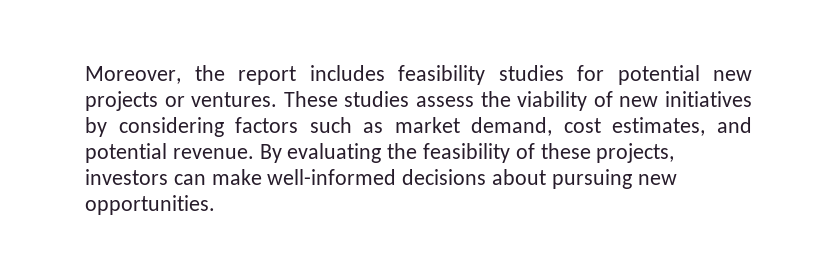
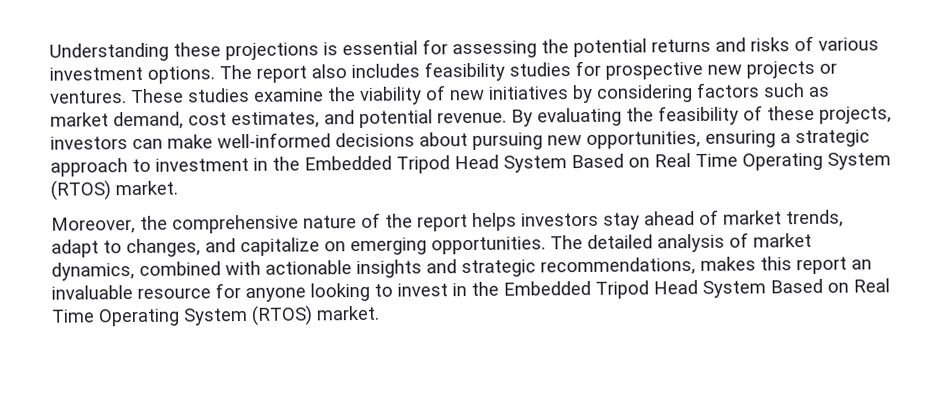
[85,65,296,85] Moreover, the report -> [49,35,879,62] [49,64,347,84] Understanding these projections is essential for assessing the potential returns and risks of various investment options. The report also
[617,65,700,85] potential -> [605,61,703,80] prospective
[415,96,474,107] assess -> [253,88,324,102] examine
[85,195,215,215] opportunities. -> [586,129,870,149] [50,152,891,177] [50,180,178,201] [51,209,844,234] [51,232,812,258] [51,256,872,281] [51,278,890,303] [51,305,380,327] opportunities, ensuring a strategic approach to investment in the Embedded Tripod Head System Based on Real Time Operating System (RTOS) market. // Moreover, the comprehensive nature of the report helps investors stay ahead of market trends, adapt to changes, and capitalize on emerging opportunities. The detailed analysis of market dynamics, combined with actionable insights and strategic recommendations, makes this report an invaluable resource for anyone looking to invest in the Embedded Tripod Head System Based on Real Time Operating System (RTOS) market.

